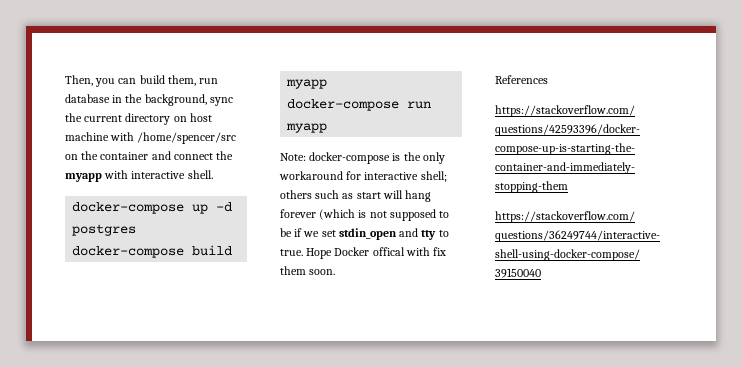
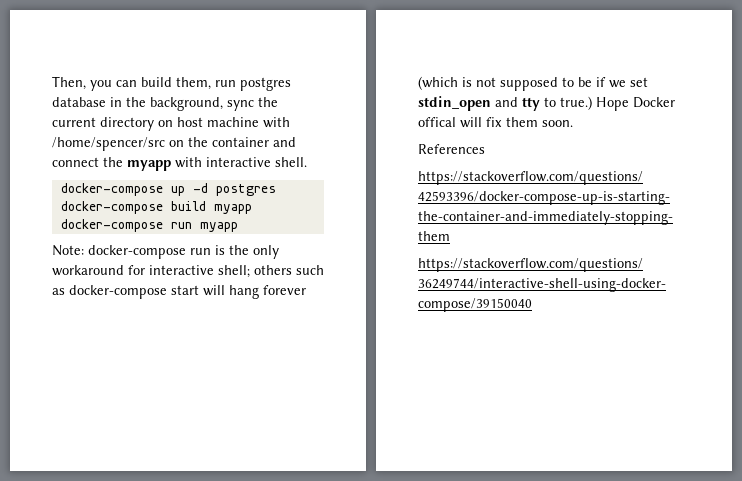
(219, 81) none -> [240,77,291,91] postgres
(391, 158) none -> [190,248,211,255] run
(354, 196) none -> [69,285,167,299] docker-compose
[280,249,303,256] true. -> [560,96,592,110] true.)
[405,247,430,256] with -> [460,117,482,128] will

